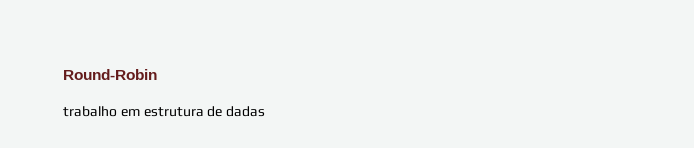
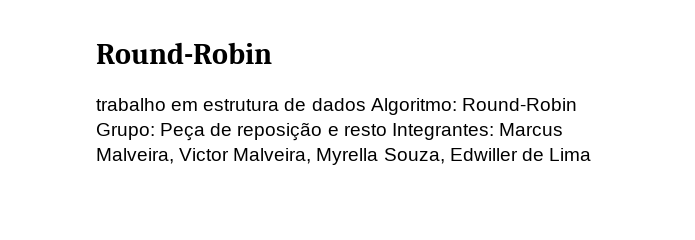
[226,106,266,117] dadas -> [311,98,577,115] [96,122,563,141] [96,148,591,165] dados Algoritmo: Round-Robin Grupo: Peça de reposição e resto Integrantes: Marcus Malveira, Victor Malveira, Myrella Souza, Edwiller de Lima

